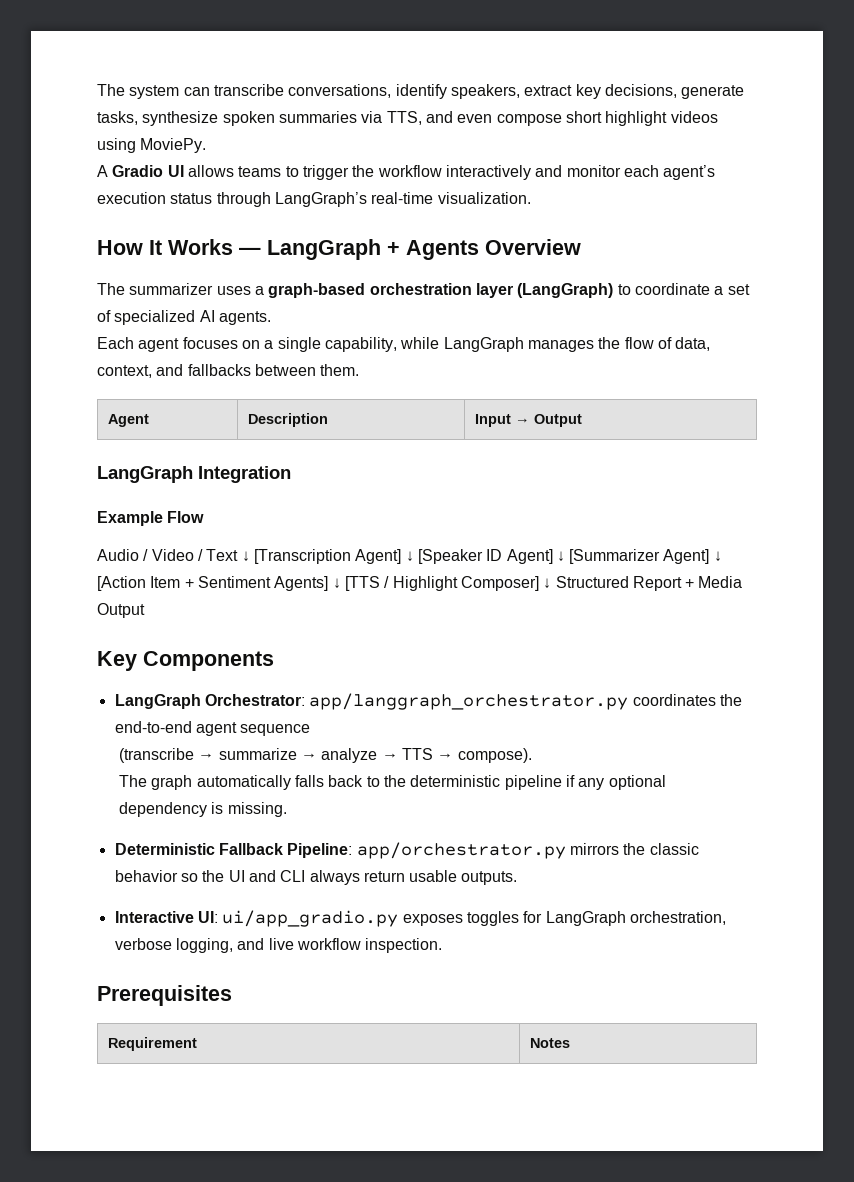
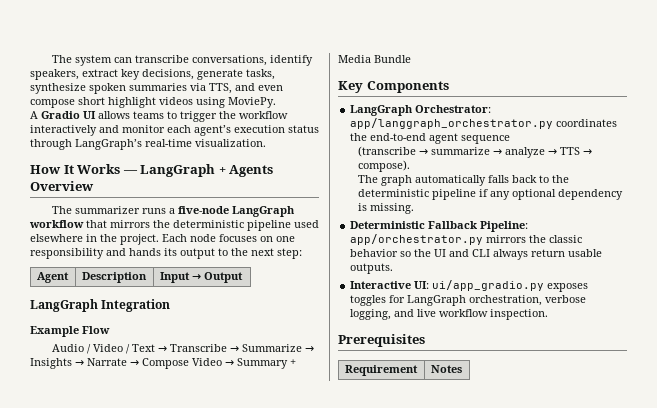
[216,283,750,298] [97,310,271,325] [97,337,711,352] [97,364,360,378] uses a graph-based orchestration layer (LangGraph) to coordinate a set of specialized AI agents. // Each agent focuses on a single capability, while LangGraph manages the flow of data, context, and fallbacks between them. -> [141,206,295,217] [29,220,319,231] [30,234,295,245] [30,248,302,259] runs a five-node LangGraph workflow that mirrors the deterministic pipeline used elsewhere in the project. Each node focuses on one responsibility and hands its output to the next step:
[241,549,722,564] [97,576,682,591] ↓ [Transcription Agent] ↓ [Speaker ID Agent] ↓ [Summarizer Agent] ↓ [Action Item + Sentiment Agents] ↓ [TTS / Highlight Composer] ↓ Structured Report -> [157,344,314,352] [30,358,288,369] → Transcribe → Summarize → Insights → Narrate → Compose Video → Summary
[97,603,145,618] Output -> [374,55,411,63] Bundle

